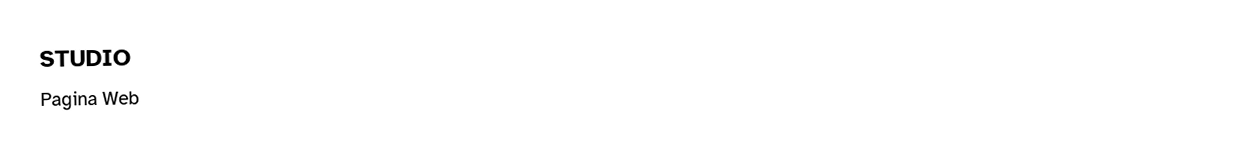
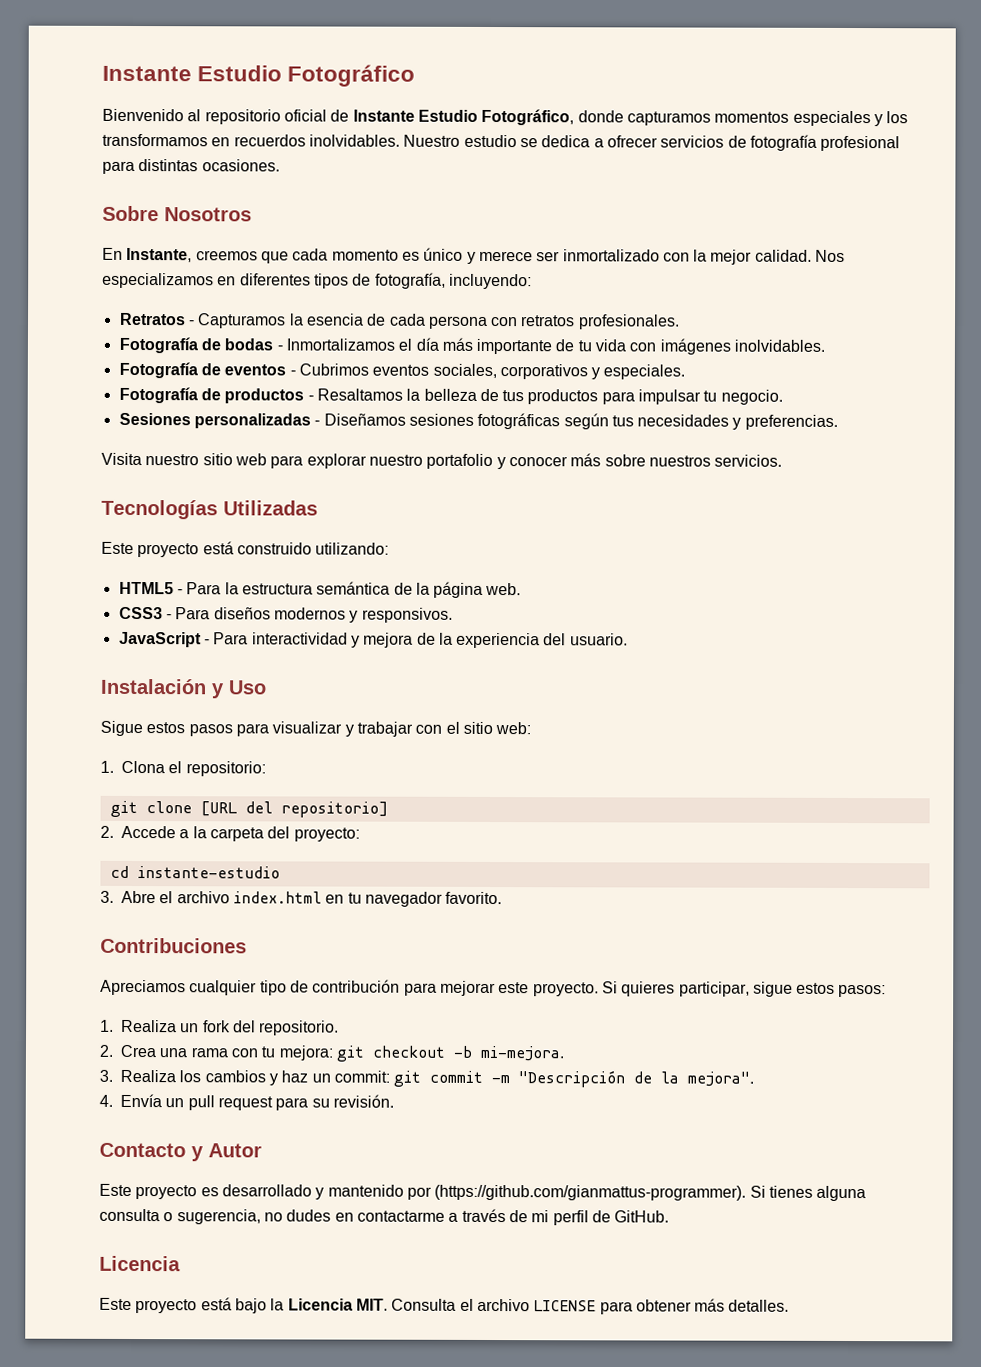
[39,49,131,67] [40,90,141,111] STUDIO // Pagina Web -> [102,64,416,87] [102,108,909,127] [102,133,901,152] [102,159,280,175] [102,205,252,222] [102,247,846,265] [102,272,532,290] [118,312,680,330] [118,336,826,355] [118,361,686,380] [118,386,783,405] [118,412,838,430] [101,452,783,470] [101,499,318,520] [101,541,390,558] [118,581,522,598] [118,606,453,623] [118,631,628,649] [100,678,267,699] [100,720,532,737] [100,760,266,777] [109,800,388,818] [100,825,360,842] [109,865,280,879] [100,890,503,907] [100,937,247,954] [100,979,887,998] [100,1019,340,1036] [99,1044,564,1062] [99,1069,755,1088] [99,1093,394,1111] [99,1142,262,1162] [99,1183,867,1202] [99,1208,670,1226] [99,1255,181,1272] [99,1297,790,1315] Instante Estudio Fotográfico // Bienvenido al repositorio oficial de Instante Estudio Fotográfico, donde capturamos momentos especiales y los transformamos en recuerdos inolvidables. Nuestro estudio se dedica a ofrecer servicios de fotografía profesional para distintas ocasiones. // Sobre Nosotros // En Instante, creemos que cada momento es único y merece ser inmortalizado con la mejor calidad. Nos especializamos en diferentes tipos de fotografía, incluyendo: // Retratos - Capturamos la esencia de cada persona con retratos profesionales. // Fotografía de bodas - Inmortalizamos el día más importante de tu vida con imágenes inolvidables. // Fotografía de eventos - Cubrimos eventos sociales, corporativos y especiales. // Fotografía de productos - Resaltamos la belleza de tus productos para impulsar tu negocio. // Sesiones personalizadas - Diseñamos sesiones fotográficas según tus necesidades y preferencias. // Visita nuestro sitio web para explorar nuestro portafolio y conocer más sobre nuestros servicios. // Tecnologías Utilizadas // Este proyecto está construido utilizando: // HTML5 - Para la estructura semántica de la página web. // CSS3 - Para diseños modernos y responsivos. // JavaScript - Para interactividad y mejora de la experiencia del usuario. // Instalación y Uso // Sigue estos pasos para visualizar y trabajar con el sitio web: // 1. Clona el repositorio: // git clone [URL del repositorio] // 2. Accede a la carpeta del proyecto: // cd instante-estudio // 3. Abre el archivo index.html en tu navegador favorito. // Contribuciones // Apreciamos cualquier tipo de contribución para mejorar este proyecto. Si quieres participar, sigue estos pasos: // 1. Realiza un fork del repositorio. // 2. Crea una rama con tu mejora: git checkout -b mi-mejora. // 3. Realiza los cambios y haz un commit: git commit -m "Descripción de la mejora". // 4. Envía un pull request para su revisión. // Contacto y Autor // Este proyecto es desarrollado y mantenido por (https://github.com/gianmattus-programmer). Si tienes alguna consulta o sugerencia, no dudes en contactarme a través de mi perfil de GitHub. // Licencia // Este proyecto está bajo la Licencia MIT. Consulta el archivo LICENSE para obtener más detalles.

